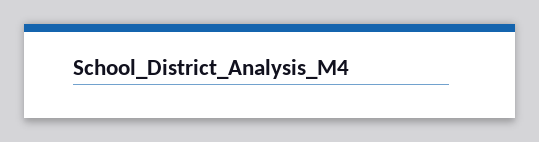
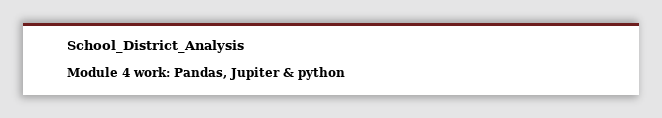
[73,59,349,79] School_District_Analysis_M4 -> [67,40,244,53] [67,67,345,80] School_District_Analysis // Module 4 work: Pandas, Jupiter & python

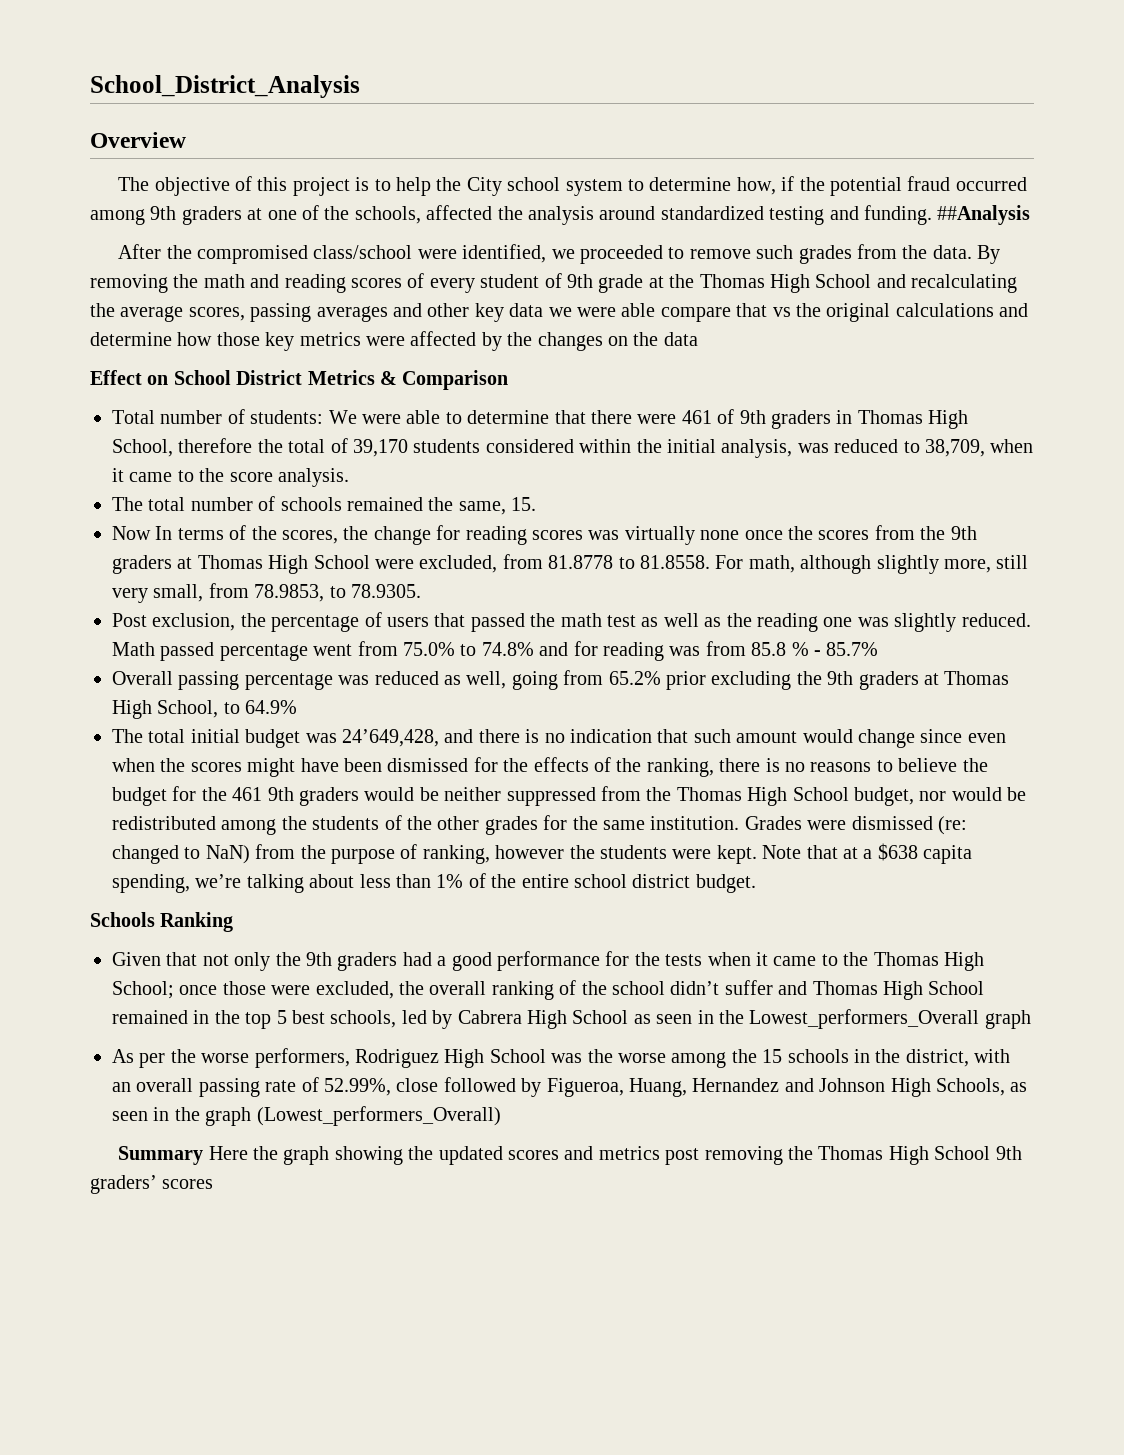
[67,67,345,80] Module 4 work: Pandas, Jupiter & python -> [90,132,186,148] [118,176,1027,196] [90,205,1031,225] [118,244,1001,264] [90,273,1018,293] [90,303,1029,322] [90,331,698,351] [90,370,509,390] [112,409,969,429] [112,438,1034,458] [112,468,349,487] [112,496,537,515] [112,525,977,545] [112,554,1029,574] [112,583,421,603] [112,612,1031,632] [112,641,879,661] [112,670,1010,690] [112,700,298,719] [112,729,1006,748] [112,757,988,777] [112,786,1027,806] [112,815,967,835] [112,843,973,864] [112,873,756,893] [90,912,234,932] [112,951,984,971] [112,980,985,1000] [112,1009,1031,1029] [112,1048,1011,1068] [112,1077,1028,1097] [112,1106,501,1126] [118,1146,1022,1165] [90,1175,214,1194] Overview // The objective of this project is to help the City school system to determine how, if the potential fraud occurred among 9th graders at one of the schools, affected the analysis around standardized testing and funding. ##Analysis // After the compromised class/school were identified, we proceeded to remove such grades from the data. By removing the math and reading scores of every student of 9th grade at the Thomas High School and recalculating the average scores, passing averages and other key data we were able compare that vs the original calculations and determine how those key metrics were affected by the changes on the data // Effect on School District Metrics & Comparison // Total number of students: We were able to determine that there were 461 of 9th graders in Thomas High School, therefore the total of 39,170 students considered within the initial analysis, was reduced to 38,709, when it came to the score analysis. // The total number of schools remained the same, 15. // Now In terms of the scores, the change for reading scores was virtually none once the scores from the 9th graders at Thomas High School were excluded, from 81.8778 to 81.8558. For math, although slightly more, still very small, from 78.9853, to 78.9305. // Post exclusion, the percentage of users that passed the math test as well as the reading one was slightly reduced. Math passed percentage went from 75.0% to 74.8% and for reading was from 85.8 % - 85.7% // Overall passing percentage was reduced as well, going from 65.2% prior excluding the 9th graders at Thomas High School, to 64.9% // The total initial budget was 24’649,428, and there is no indication that such amount would change since even when the scores might have been dismissed for the effects of the ranking, there is no reasons to believe the budget for the 461 9th graders would be neither suppressed from the Thomas High School budget, nor would be redistributed among the students of the other grades for the same institution. Grades were dismissed (re: changed to NaN) from the purpose of ranking, however the students were kept. Note that at a $638 capita spending, we’re talking about less than 1% of the entire school district budget. // Schools Ranking // Given that not only the 9th graders had a good performance for the tests when it came to the Thomas High School; once those were excluded, the overall ranking of the school didn’t suffer and Thomas High School remained in the top 5 best schools, led by Cabrera High School as seen in the Lowest_performers_Overall graph // As per the worse performers, Rodriguez High School was the worse among the 15 schools in the district, with an overall passing rate of 52.99%, close followed by Figueroa, Huang, Hernandez and Johnson High Schools, as seen in the graph (Lowest_performers_Overall) // Summary Here the graph showing the updated scores and metrics post removing the Thomas High School 9th graders’ scores

